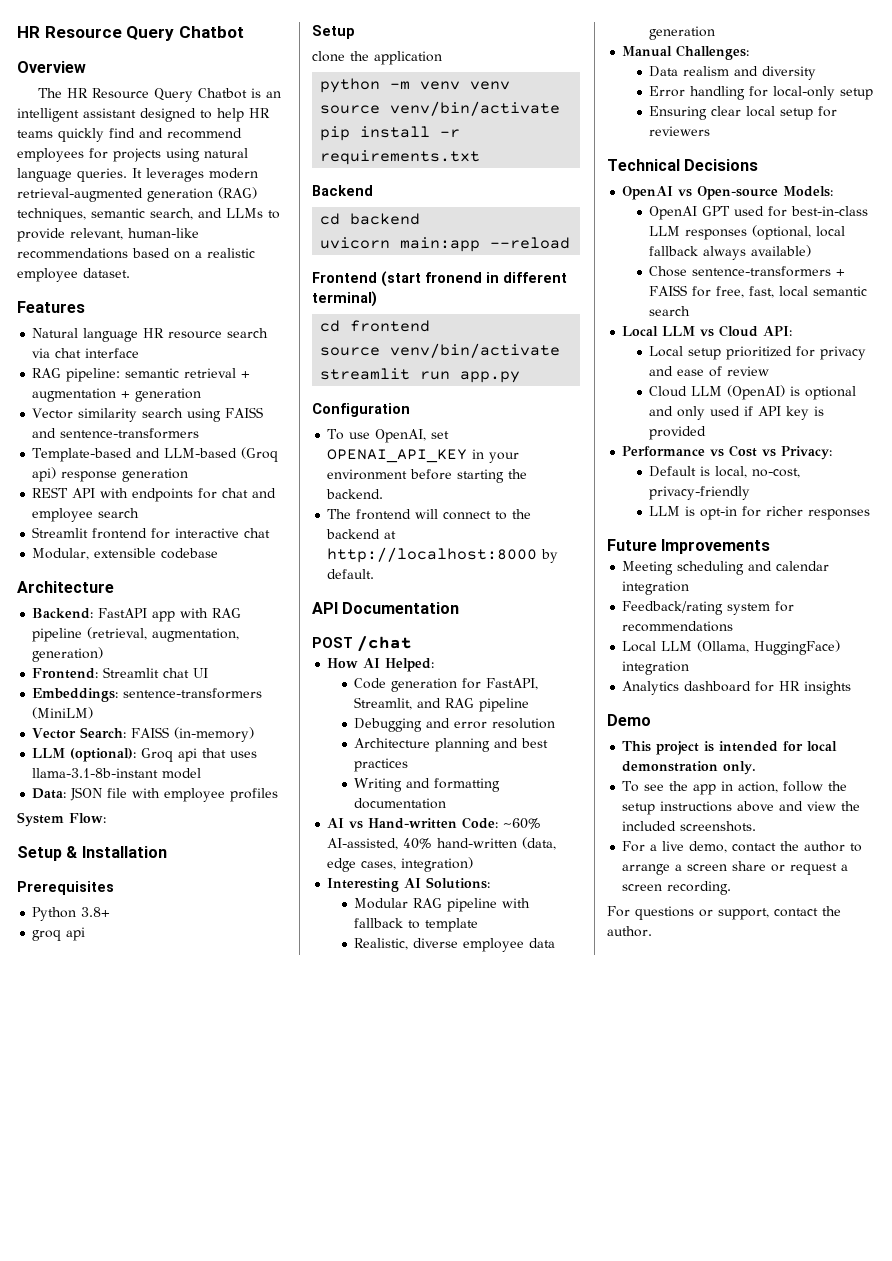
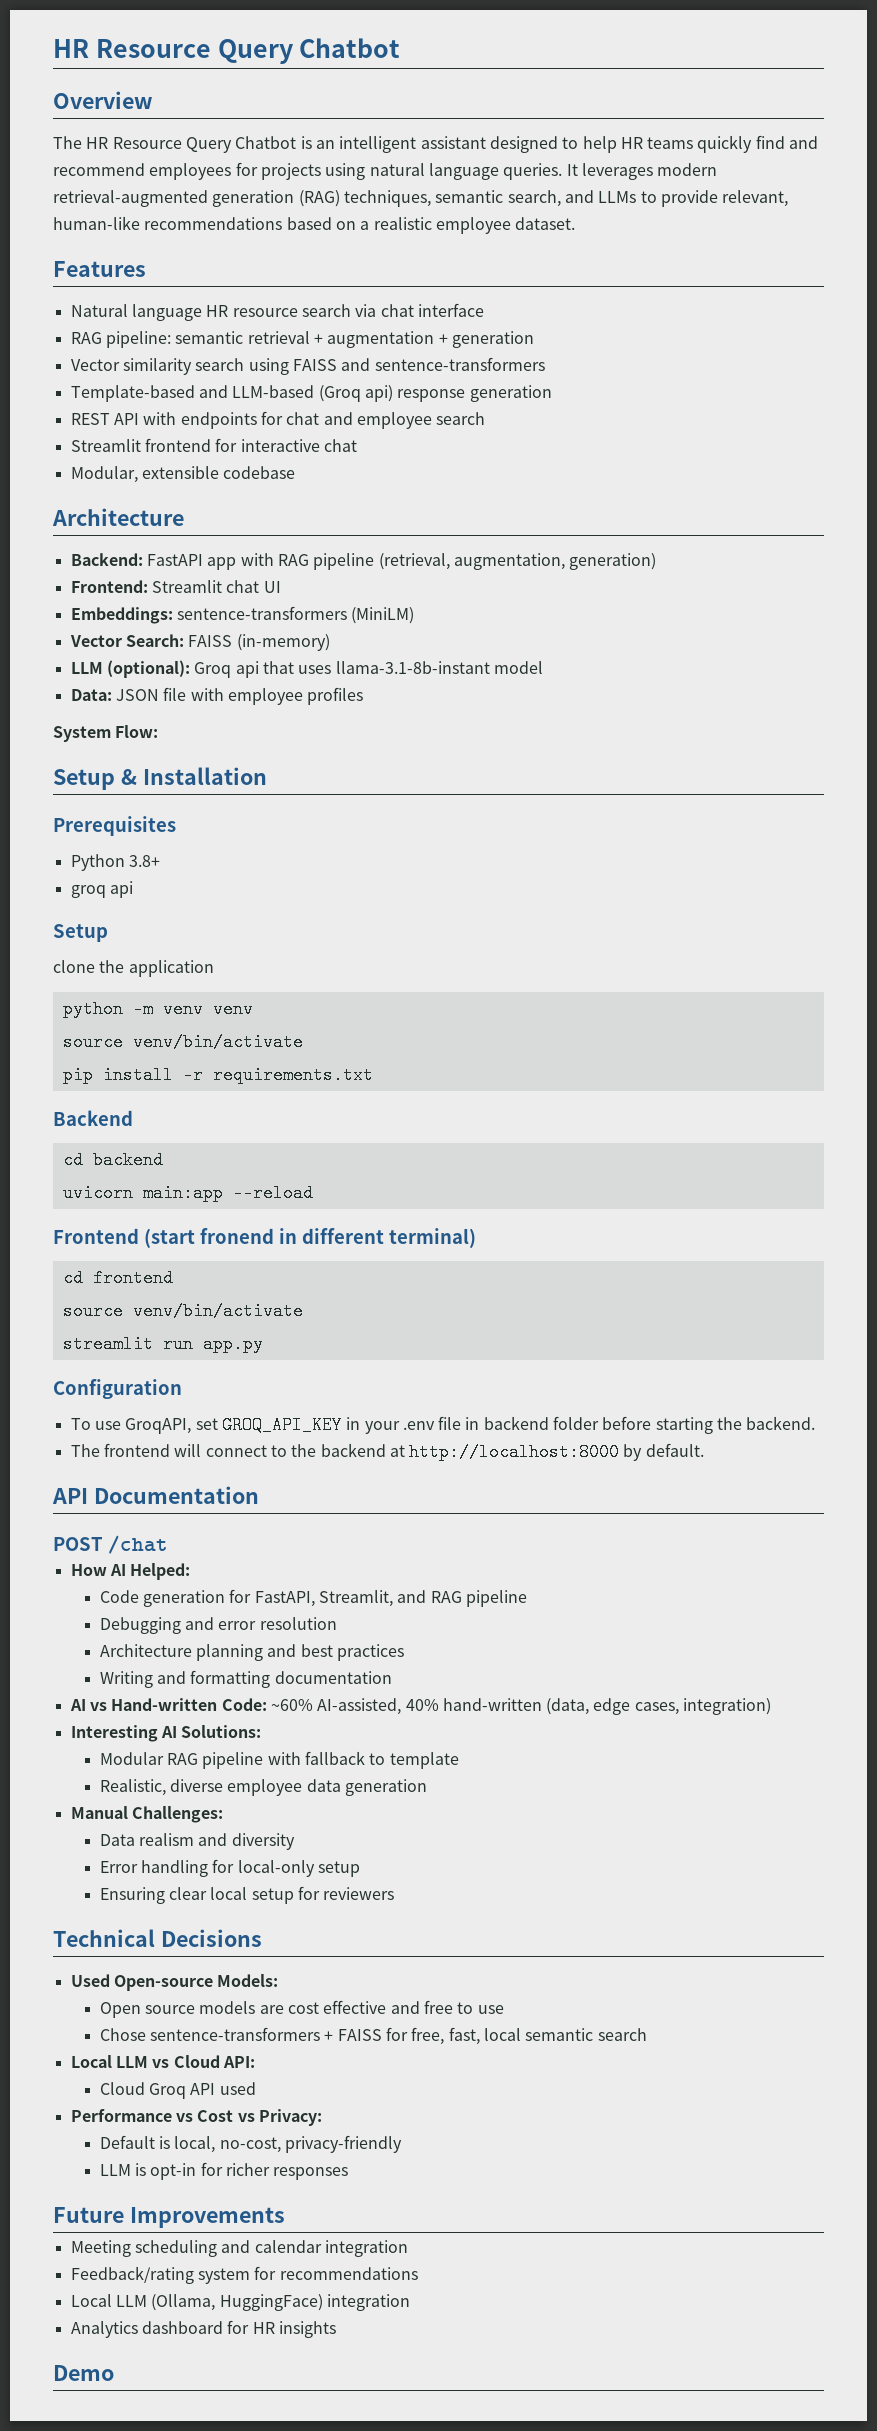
[375,429,450,443] [327,449,520,463] [327,469,408,480] OpenAI, set OPENAI_API_KEY in your environment -> [125,1416,600,1434] GroqAPI, set GROQ_API_KEY in your .env file in backend folder
[622,186,693,200] OpenAI vs -> [70,1974,110,1987] Used
[649,206,869,220] [649,225,846,240] [649,245,812,260] OpenAI GPT used for best-in-class LLM responses (optional, local fallback always available) -> [99,2000,504,2018] Open source models are cost effective and free to use
[649,346,867,360] [649,366,770,377] [649,385,857,400] [649,406,825,420] [649,426,707,440] Local setup prioritized for privacy and ease of review // Cloud LLM (OpenAI) is optional and only used if API key is provided -> [99,2082,256,2099] Cloud Groq API used
[622,741,838,755] [622,761,757,775] [622,781,848,795] [622,801,861,815] [622,821,757,832] [622,841,863,853] [622,861,849,875] [622,881,732,895] [607,906,841,920] [607,926,652,937] // This project is intended for local demonstration only. // To see the app in action, follow the setup instructions above and view the included screenshots. // For a live demo, contact the author to arrange a screen share or request a screen recording. // For questions or support, contact the author. -> (114, 2373) none

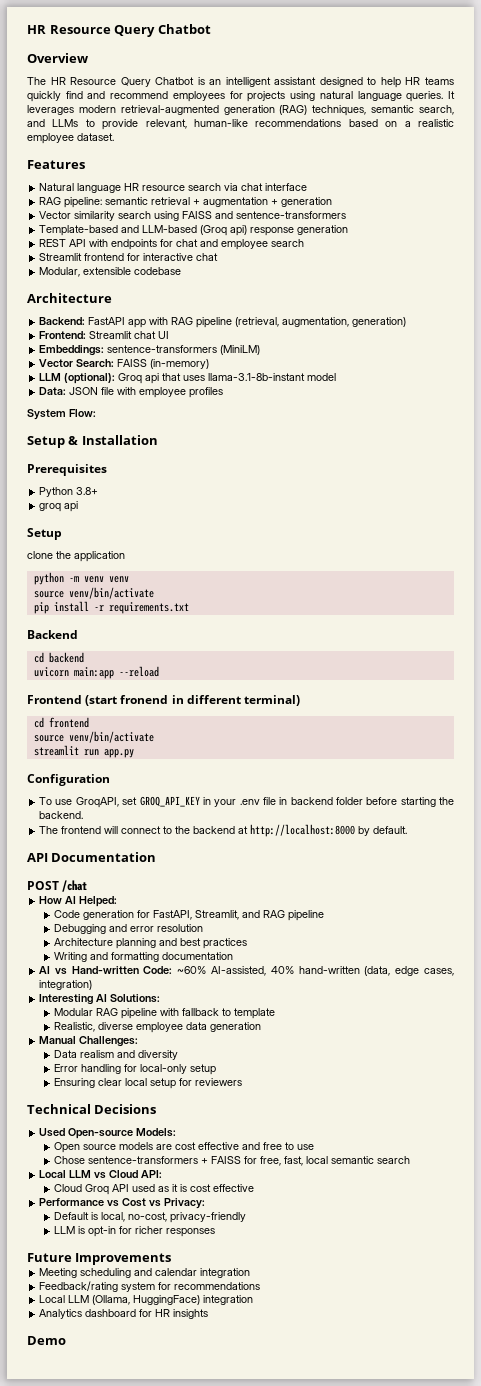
(256, 2088) none -> [157,1184,254,1192] as it is cost effective

